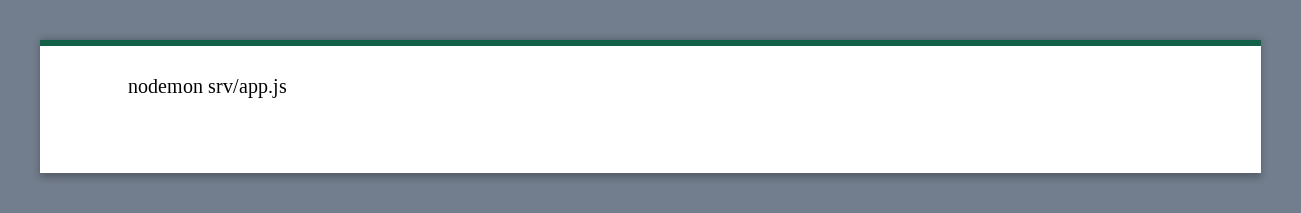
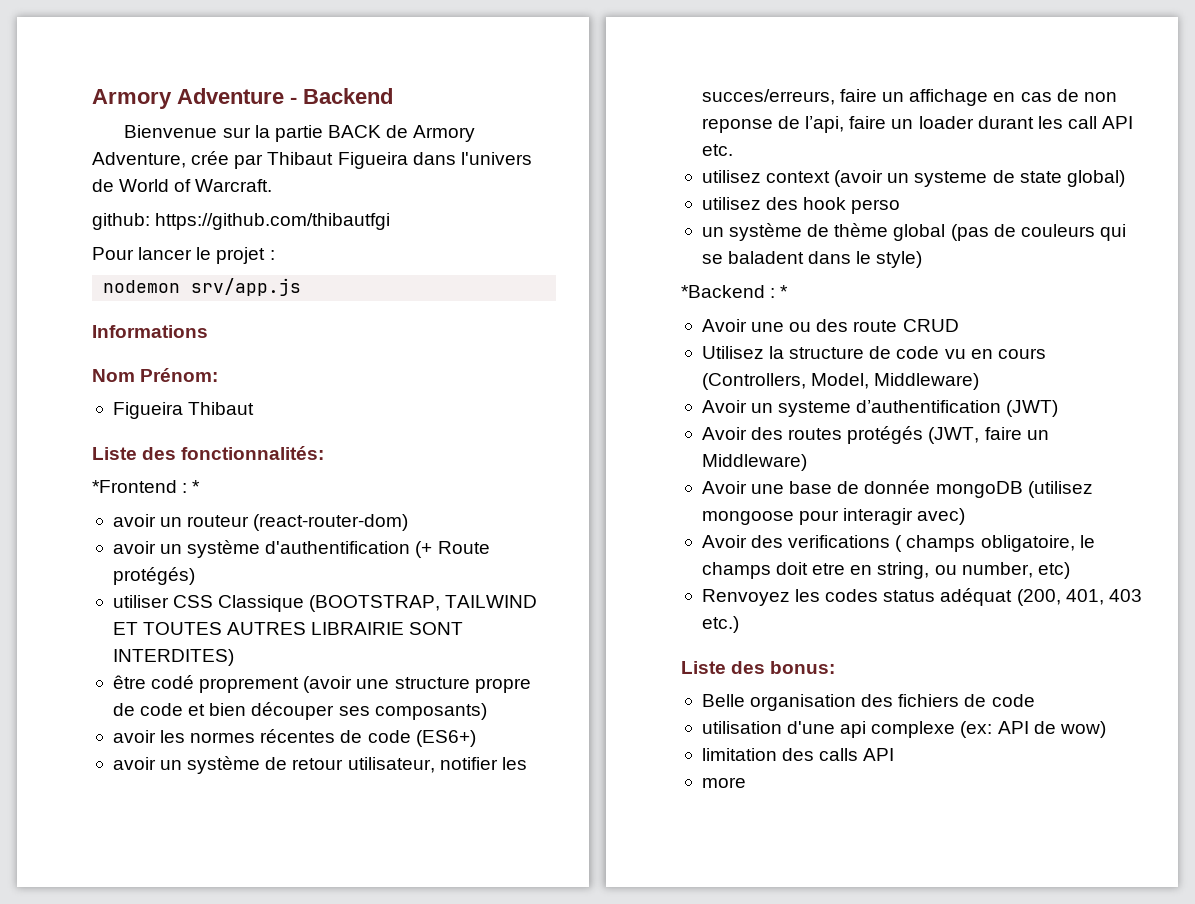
[128,79,288,98] nodemon srv/app.js -> [92,88,393,109] [124,125,476,142] [92,151,532,169] [92,179,273,192] [92,213,391,230] [92,247,275,264] [103,278,302,296] [92,325,208,338] [92,368,219,382] [112,402,255,419] [92,446,325,460] [92,480,201,493] [112,514,409,531] [112,540,490,558] [112,567,195,585] [112,595,538,612] [112,622,464,635] [112,649,234,666] [112,675,531,693] [112,702,487,720] [112,729,476,747] [112,756,527,774] [701,89,1117,106] [701,116,1134,133] [701,144,733,156] [701,170,1125,187] [701,197,901,214] [701,223,1126,241] [701,251,923,268] [681,285,789,298] [701,319,959,332] [701,346,1046,359] [701,373,980,390] [701,400,1059,417] [701,426,1049,444] [701,454,807,471] [701,480,1093,498] [701,508,966,525] [701,535,1095,552] [701,562,1070,579] [701,588,1142,606] [701,616,739,633] [681,661,836,674] [701,694,1035,711] [701,721,1106,738] [701,748,895,761] [701,777,746,788] Armory Adventure - Backend // Bienvenue sur la partie BACK de Armory Adventure, crée par Thibaut Figueira dans l'univers de World of Warcraft. // github: https://github.com/thibautfgi // Pour lancer le projet : // nodemon srv/app.js // Informations // Nom Prénom: // Figueira Thibaut // Liste des fonctionnalités: // *Frontend : * // avoir un routeur (react-router-dom) // avoir un système d'authentification (+ Route protégés) // utiliser CSS Classique (BOOTSTRAP, TAILWIND ET TOUTES AUTRES LIBRAIRIE SONT INTERDITES) // être codé proprement (avoir une structure propre de code et bien découper ses composants) // avoir les normes récentes de code (ES6+) // avoir un système de retour utilisateur, notifier les succes/erreurs, faire un affichage en cas de non reponse de l’api, faire un loader durant les call API etc. // utilisez context (avoir un systeme de state global) // utilisez des hook perso // un système de thème global (pas de couleurs qui se baladent dans le style) // *Backend : * // Avoir une ou des route CRUD // Utilisez la structure de code vu en cours (Controllers, Model, Middleware) // Avoir un systeme d’authentification (JWT) // Avoir des routes protégés (JWT, faire un Middleware) // Avoir une base de donnée mongoDB (utilisez mongoose pour interagir avec) // Avoir des verifications ( champs obligatoire, le champs doit etre en string, ou number, etc) // Renvoyez les codes status adéquat (200, 401, 403 etc.) // Liste des bonus: // Belle organisation des fichiers de code // utilisation d'une api complexe (ex: API de wow) // limitation des calls API // more

